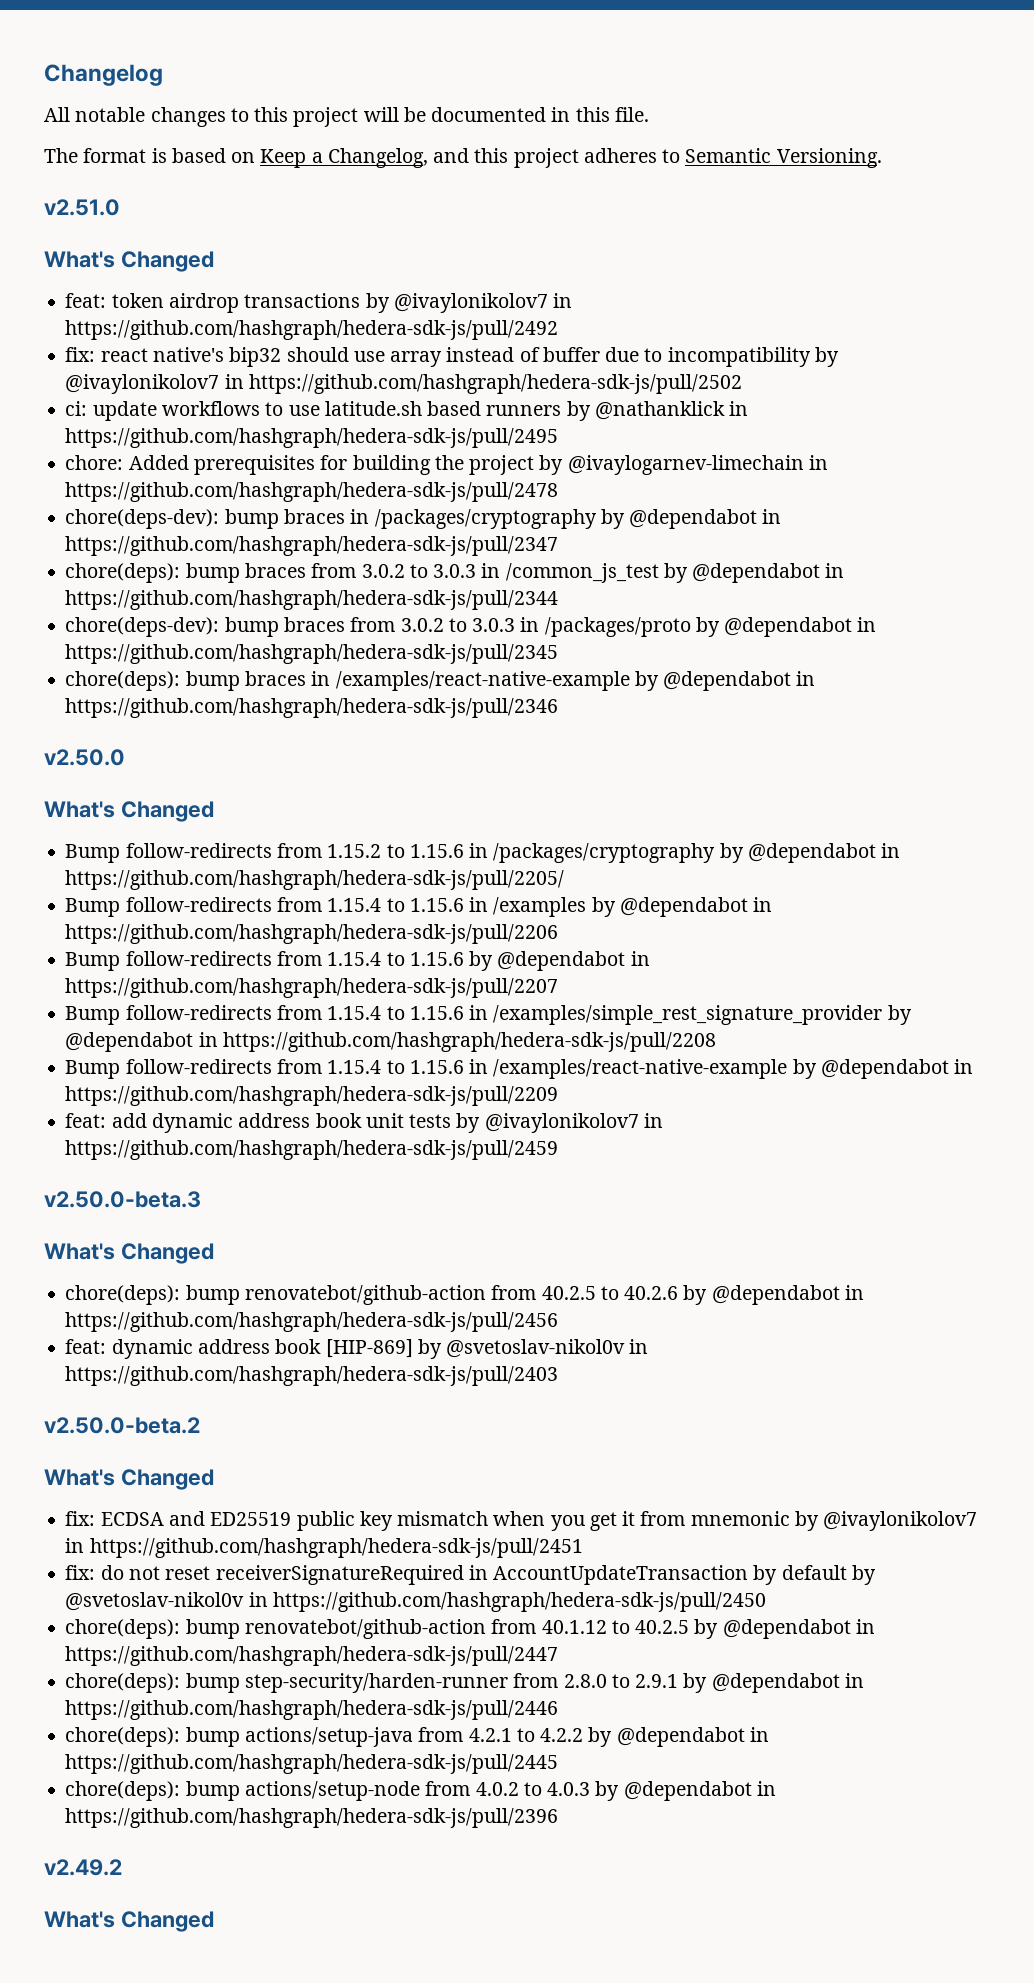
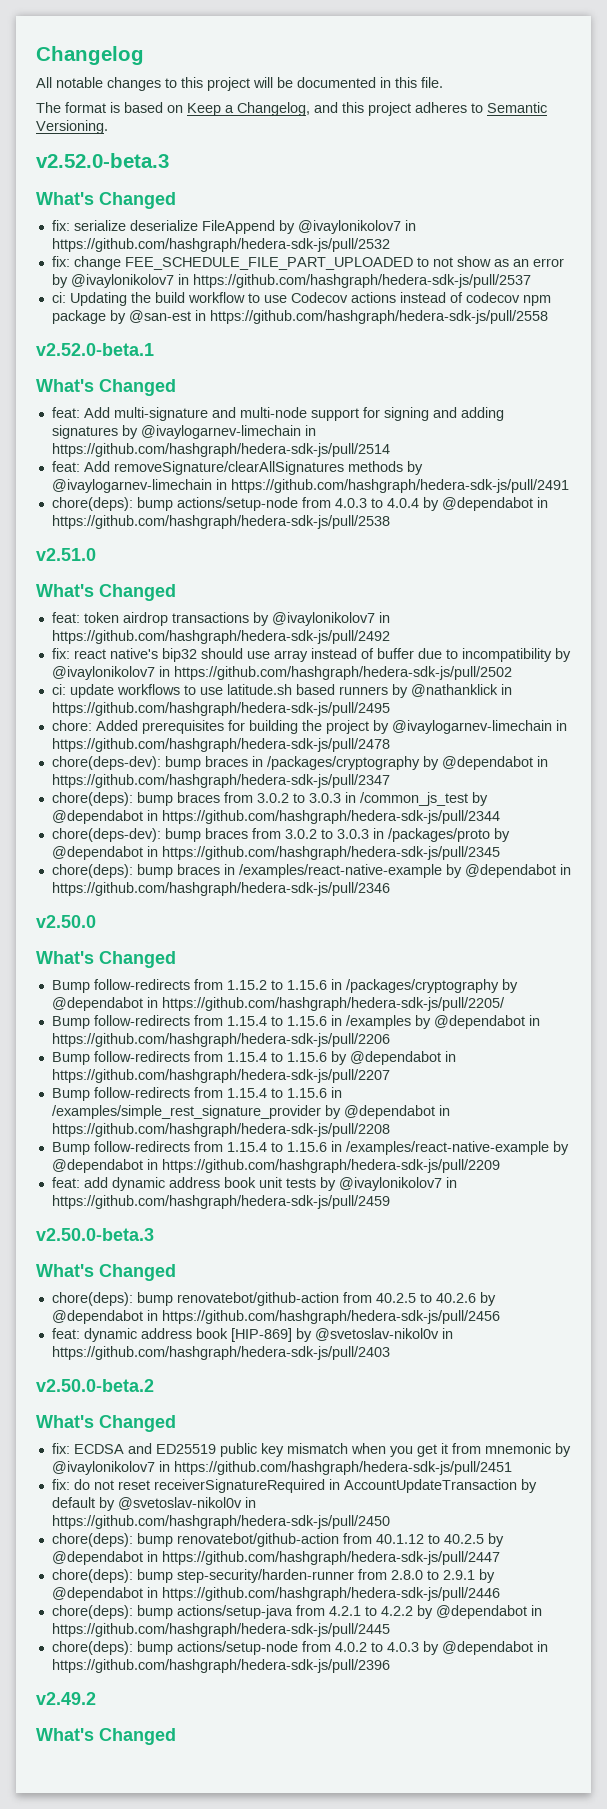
(882, 158) none -> [36,153,169,168] [36,192,176,209] [51,220,416,234] [51,238,390,252] [51,256,564,270] [51,274,531,288] [51,292,551,306] [51,310,548,324] [36,343,154,356] [36,379,176,396] [51,407,504,421] [51,425,316,439] [51,443,390,457] [51,461,423,475] [51,479,569,493] [51,497,548,511] [51,515,390,529] // v2.52.0-beta.3 // What's Changed // fix: serialize deserialize FileAppend by @ivaylonikolov7 in https://github.com/hashgraph/hedera-sdk-js/pull/2532 // fix: change FEE_SCHEDULE_FILE_PART_UPLOADED to not show as an error by @ivaylonikolov7 in https://github.com/hashgraph/hedera-sdk-js/pull/2537 // ci: Updating the build workflow to use Codecov actions instead of codecov npm package by @san-est in https://github.com/hashgraph/hedera-sdk-js/pull/2558 // v2.52.0-beta.1 // What's Changed // feat: Add multi-signature and multi-node support for signing and adding signatures by @ivaylogarnev-limechain in https://github.com/hashgraph/hedera-sdk-js/pull/2514 // feat: Add removeSignature/clearAllSignatures methods by @ivaylogarnev-limechain in https://github.com/hashgraph/hedera-sdk-js/pull/2491 // chore(deps): bump actions/setup-node from 4.0.3 to 4.0.4 by @dependabot in https://github.com/hashgraph/hedera-sdk-js/pull/2538

